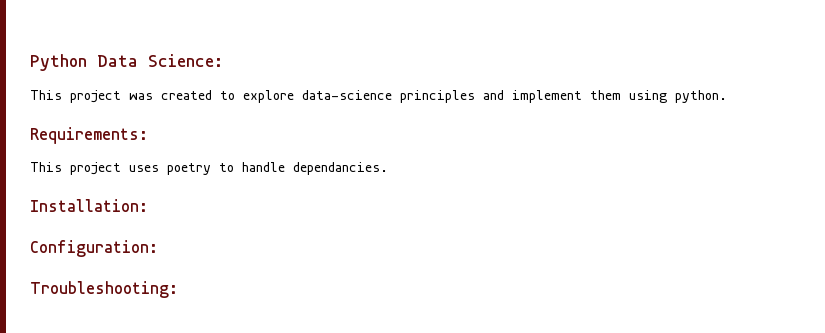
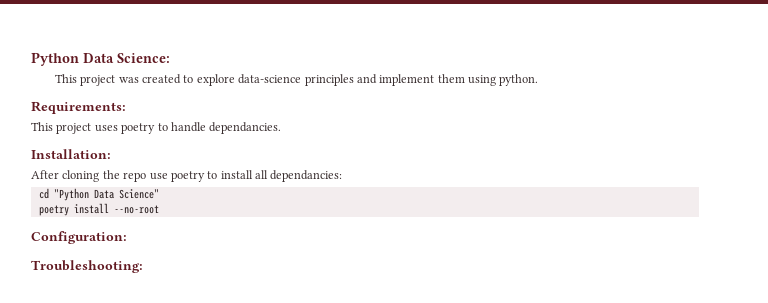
(148, 205) none -> [31,170,343,182] [38,188,159,201] [38,203,159,216] // After cloning the repo use poetry to install all dependancies: // cd "Python Data Science" // poetry install --no-root

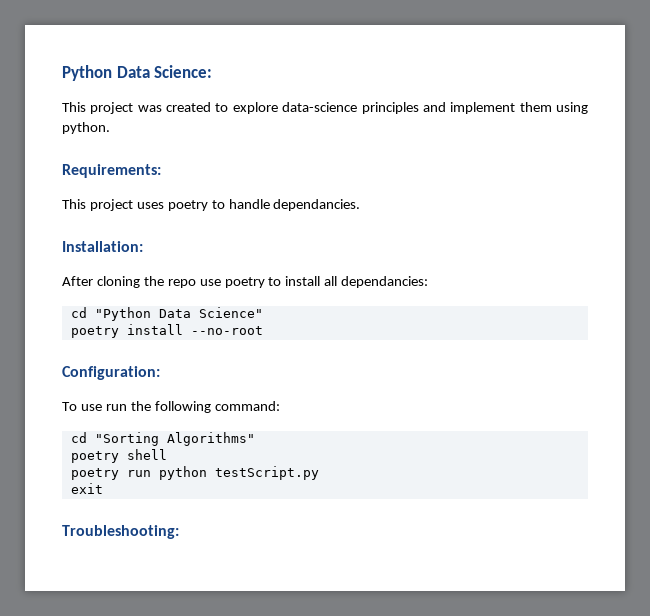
(127, 237) none -> [62,401,280,413] [70,432,255,446] [70,449,167,463] [70,466,319,480] [70,483,103,494] // To use run the following command: // cd "Sorting Algorithms" // poetry shell // poetry run python testScript.py // exit

